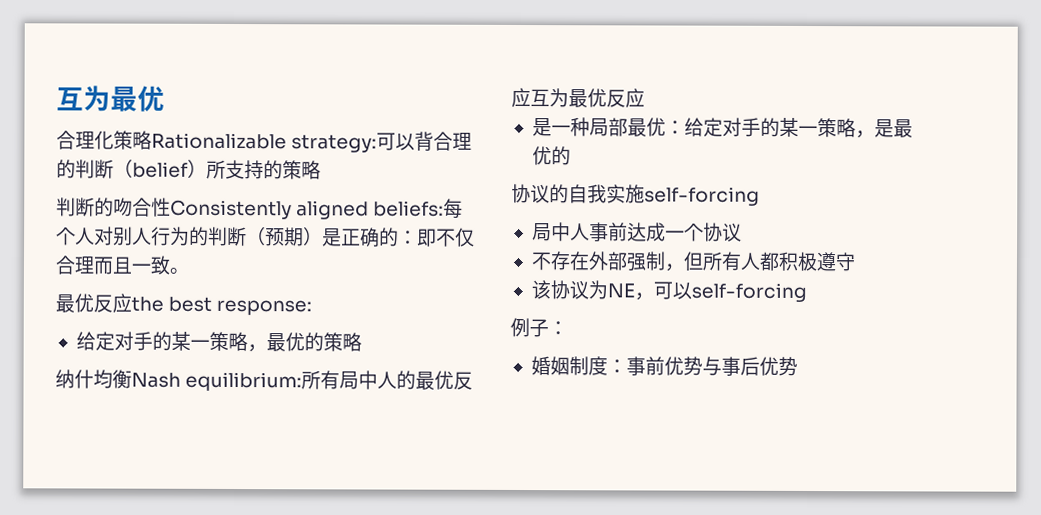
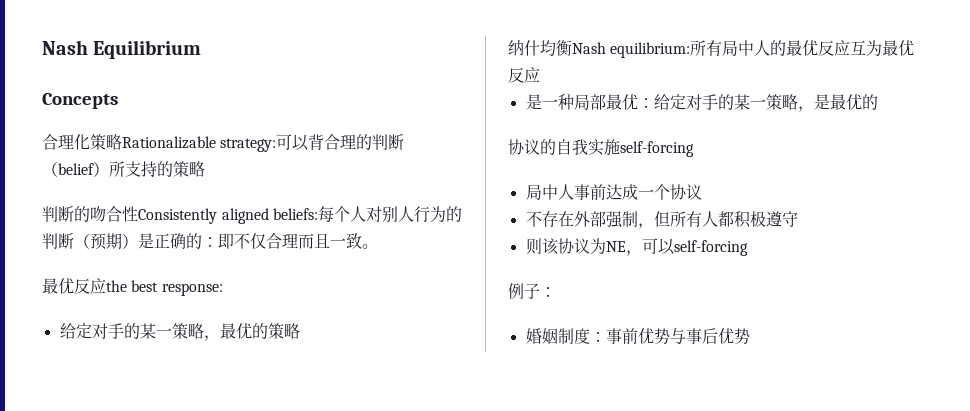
[56,85,165,112] 互为最优 -> [42,40,202,59] [42,93,118,109] Nash Equilibrium // Concepts
(856, 262) none -> [525,238,542,255] 则

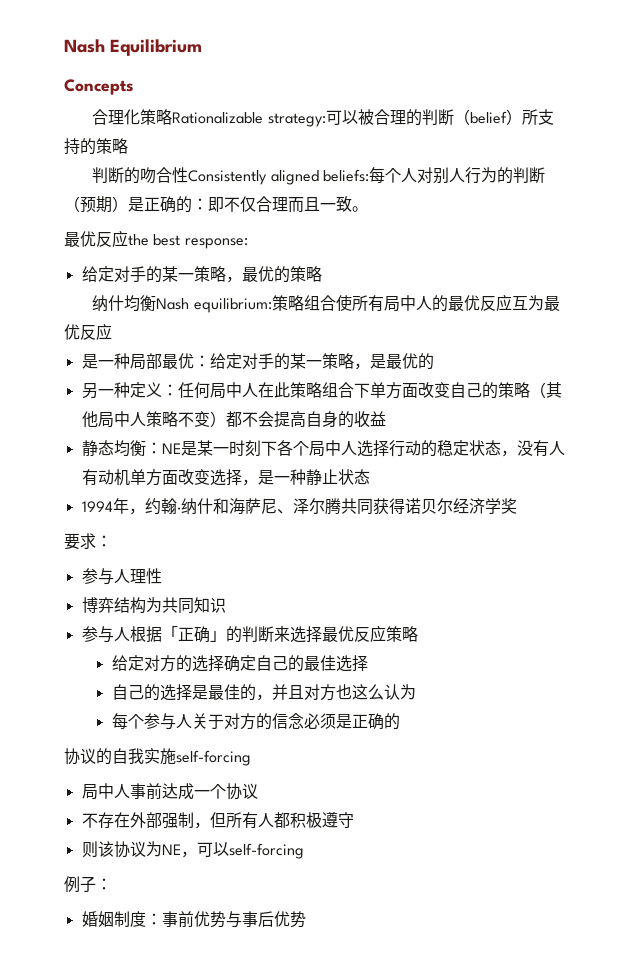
[308,134,325,151] 背 -> [357,109,374,125] 被
(691, 50) none -> [271,295,352,311] 策略组合使
(878, 102) none -> [81,382,562,399] [81,411,386,428] [81,440,565,457] [81,469,370,486] [81,498,517,515] [64,533,112,550] [81,568,162,585] [81,597,226,614] [81,625,418,643] [111,655,368,672] [111,684,416,701] [111,713,400,730] // 另一种定义：任何局中人在此策略组合下单方面改变自己的策略（其他局中人策略不变）都不会提高自身的收益 // 静态均衡：NE是某一时刻下各个局中人选择行动的稳定状态，没有人有动机单方面改变选择，是一种静止状态 // 1994年，约翰·纳什和海萨尼、泽尔腾共同获得诺贝尔经济学奖 // 要求： // 参与人理性 // 博弈结构为共同知识 // 参与人根据「正确」的判断来选择最优反应策略 // 给定对方的选择确定自己的最佳选择 // 自己的选择是最佳的，并且对方也这么认为 // 每个参与人关于对方的信念必须是正确的

